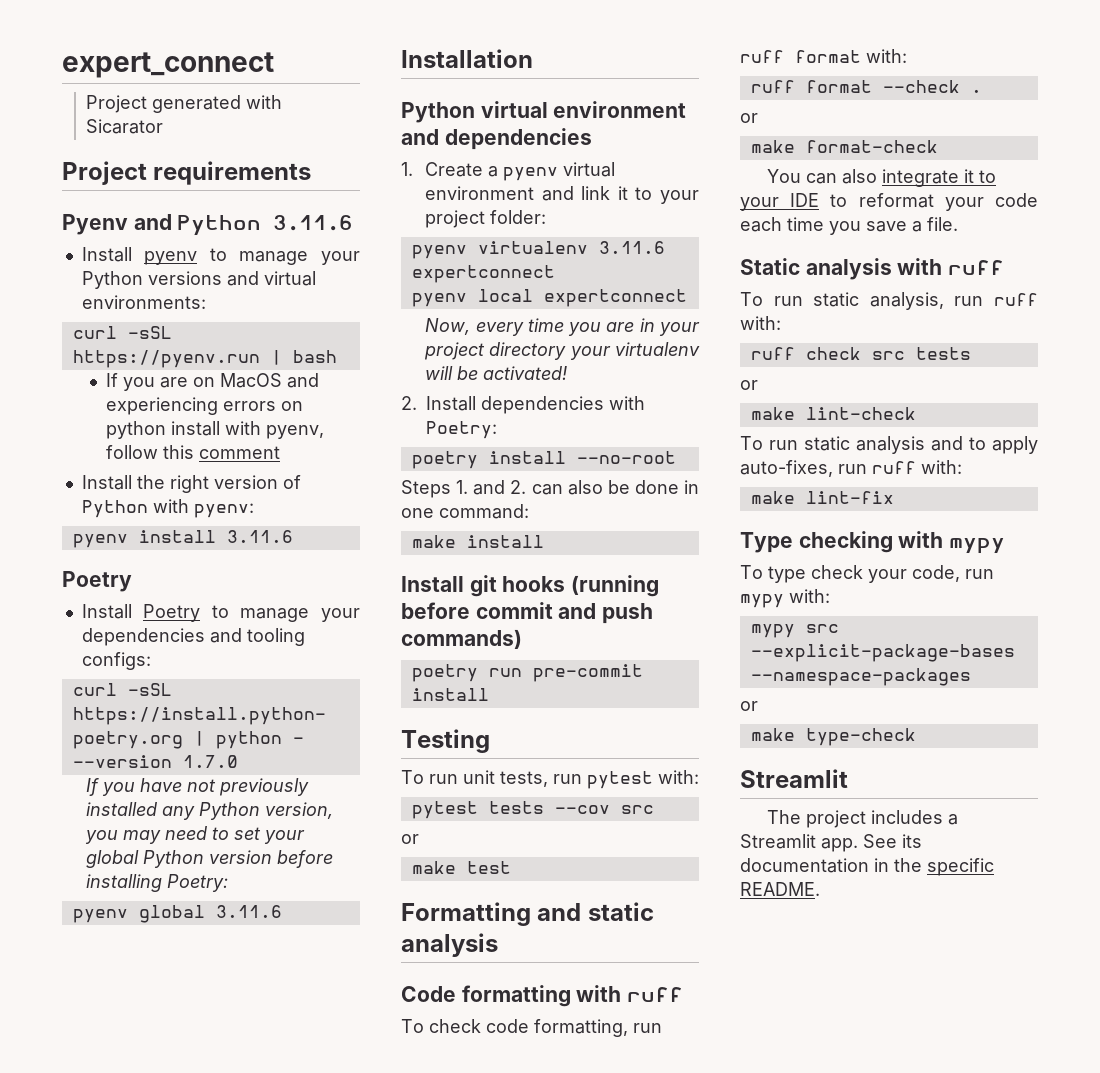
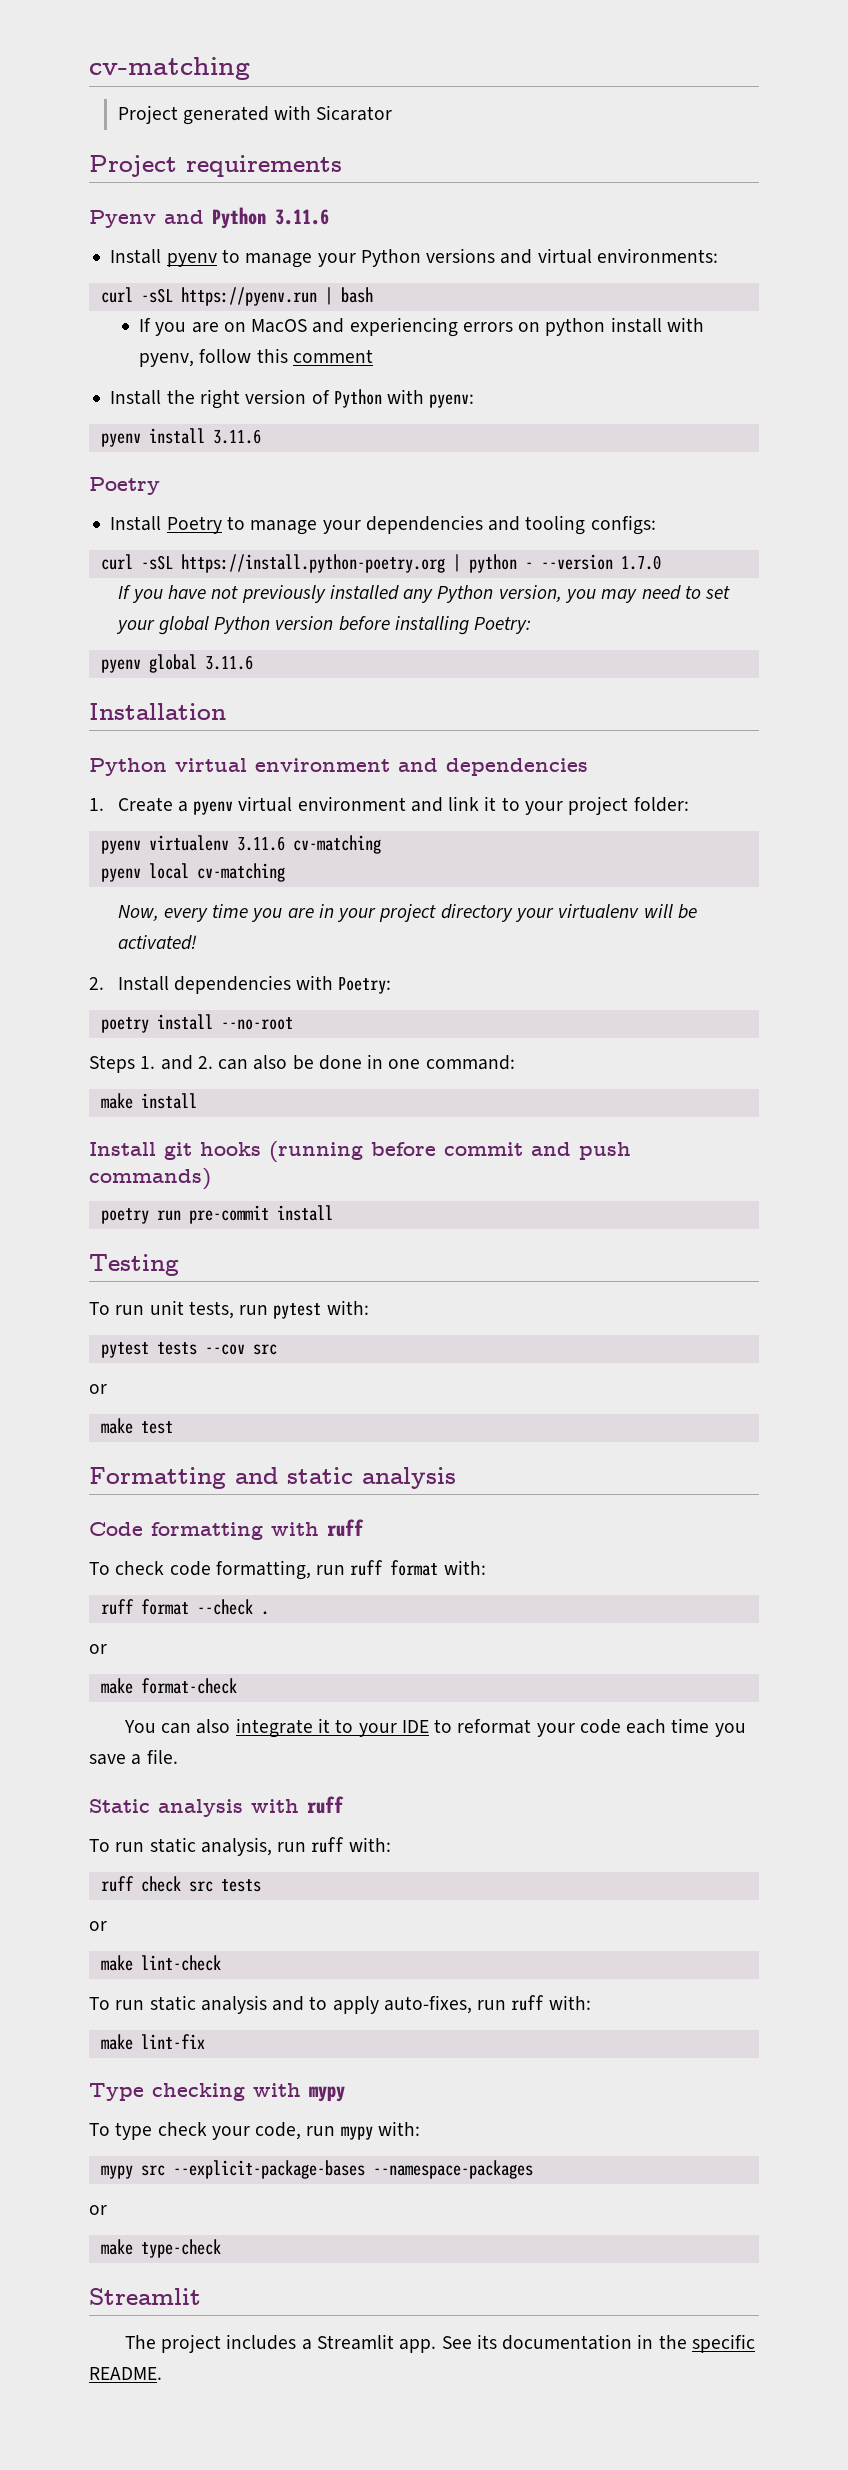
[62,52,274,78] expert_connect -> [89,57,250,80] cv-matching
[411,265,555,283] expertconnect -> [292,835,381,854] cv-matching
[543,289,687,307] expertconnect -> [196,863,285,882] cv-matching

